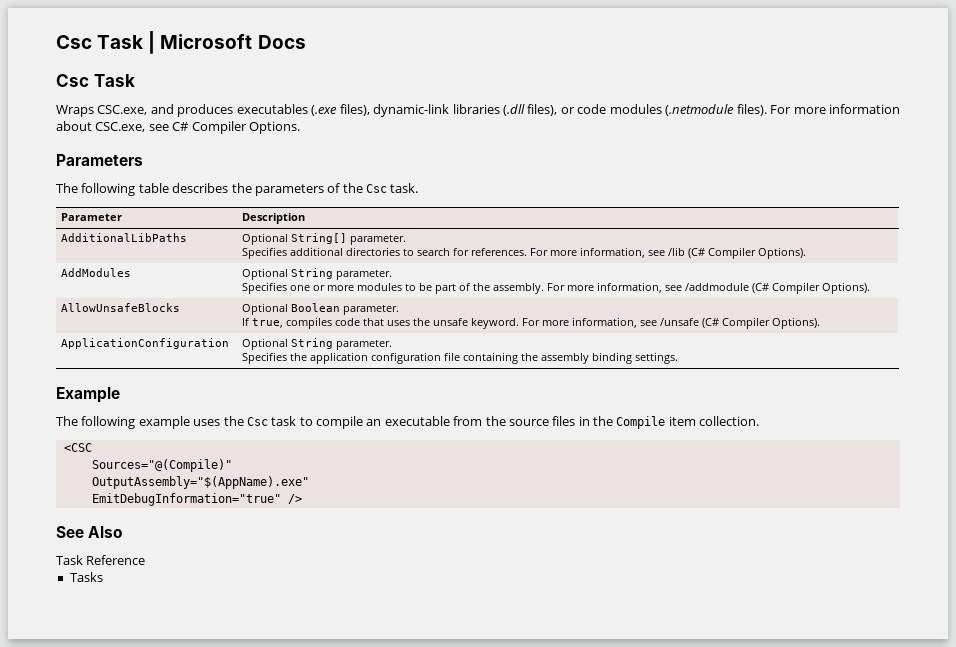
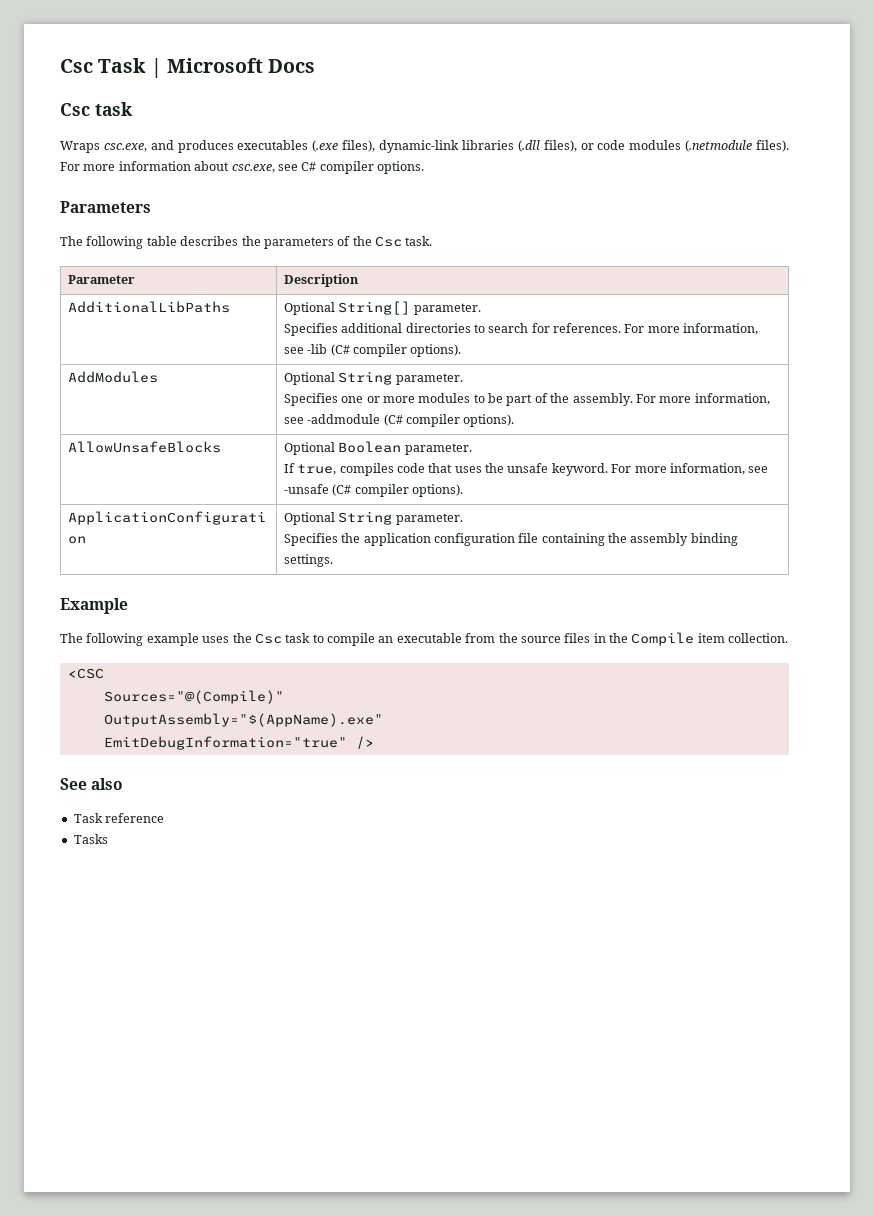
[93,74,135,87] Task -> [95,102,133,116] task
[97,105,148,115] CSC.exe, -> [103,143,147,152] csc.exe,
[95,122,146,132] CSC.exe, -> [231,164,275,173] csc.exe,
[191,121,300,134] Compiler Options. -> [319,161,424,174] compiler options.
[668,247,807,259] /lib (C# Compiler Options). -> [307,344,462,357] -lib (C# compiler options).
[685,282,871,294] /addmodule (C# Compiler Options). -> [307,414,515,427] -addmodule (C# compiler options).
[660,317,821,329] /unsafe (C# Compiler Options). -> [283,484,463,497] -unsafe (C# compiler options).
[88,526,124,538] [56,555,146,565] Also // Task Reference -> [91,778,124,790] [73,813,165,823] also // Task reference

